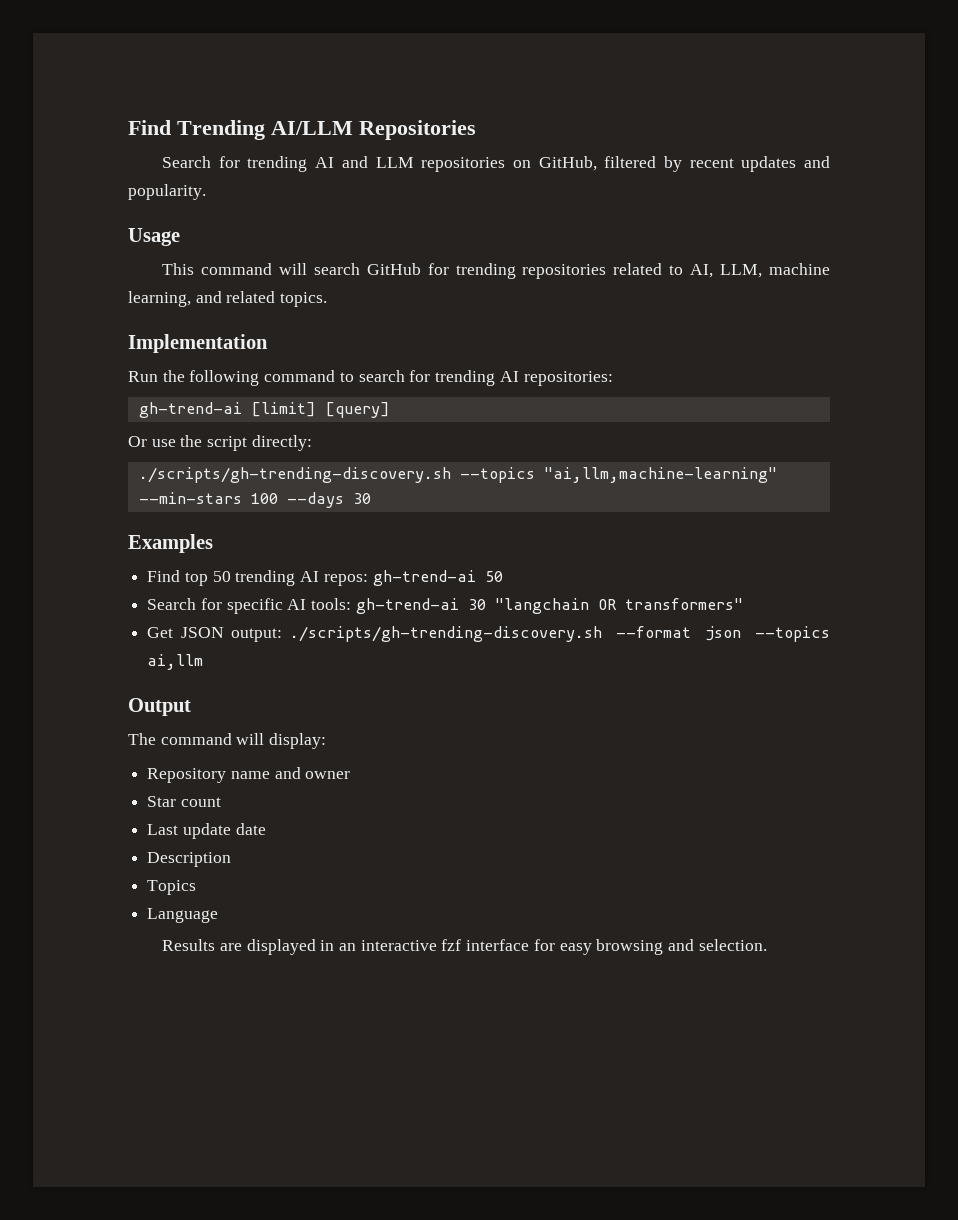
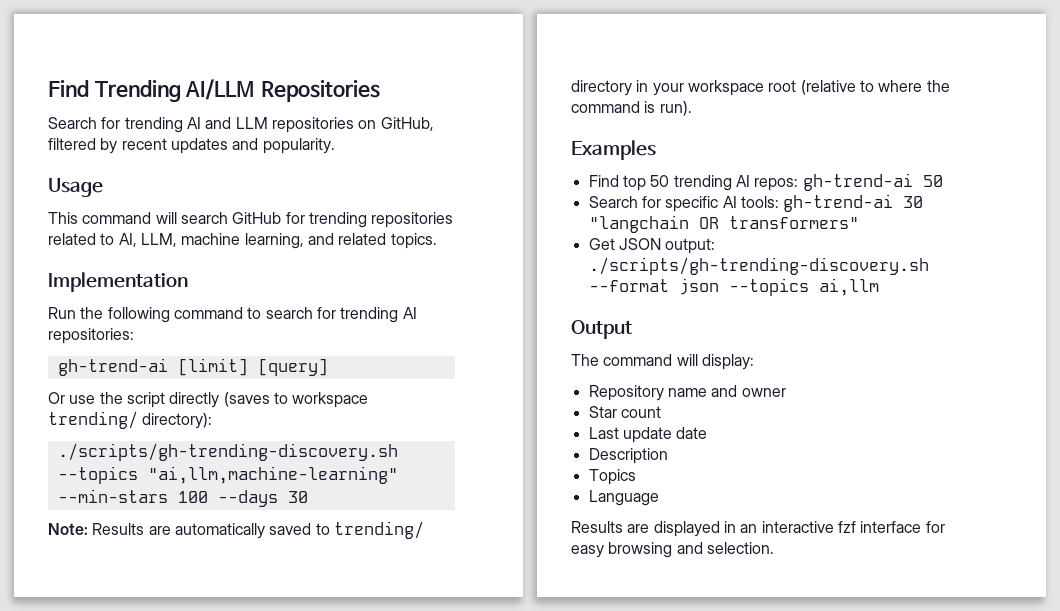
[251,435,312,451] directly: -> [169,392,369,408] [48,411,213,429] directly (saves to workspace trending/ directory):
(371, 498) none -> [48,521,424,539] [571,80,950,96] [571,101,692,116] // Note: Results are automatically saved to trending/ directory in your workspace root (relative to where the command is run).

